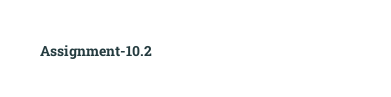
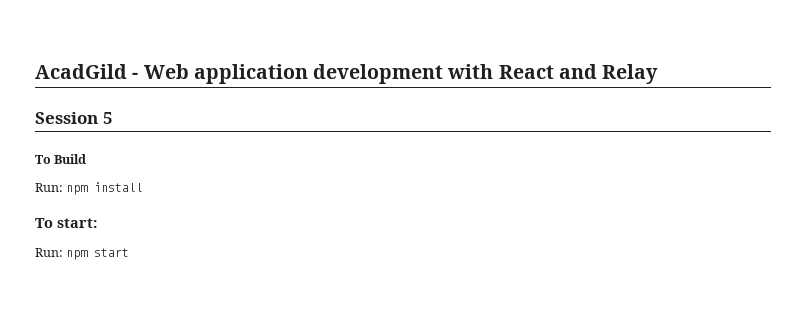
[40,45,152,59] Assignment-10.2 -> [35,64,659,84] [35,112,113,124] [35,154,87,164] [35,182,144,195] [35,218,97,228] [35,248,130,260] AcadGild - Web application development with React and Relay // Session 5 // To Build // Run: npm install // To start: // Run: npm start

